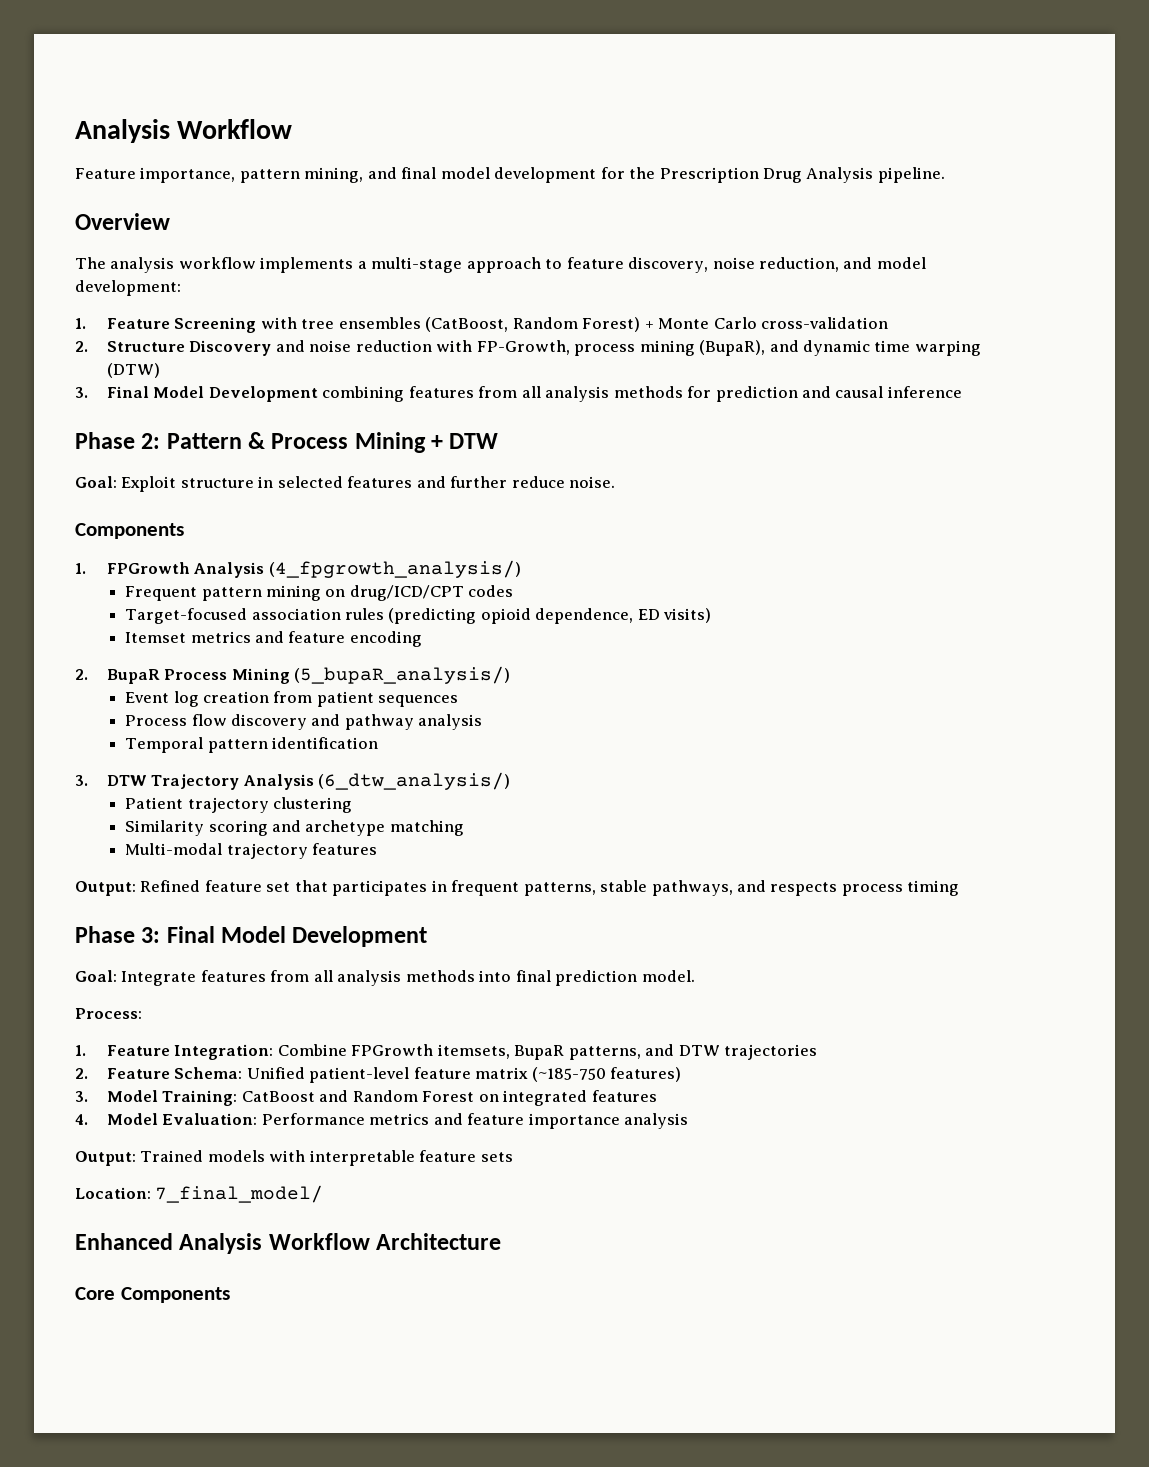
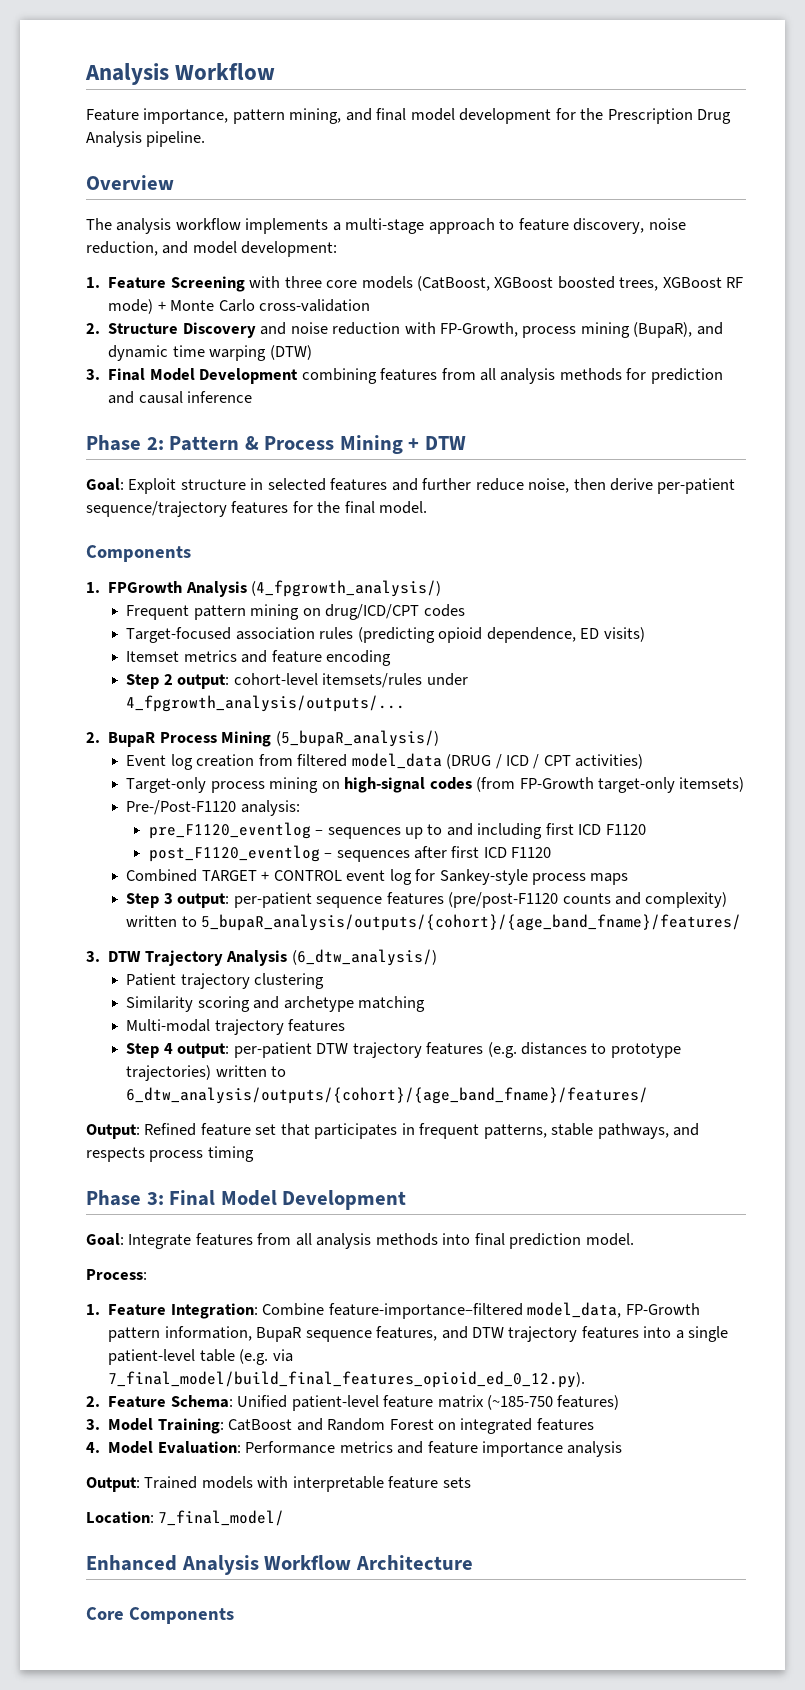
[301,317,641,332] tree ensembles (CatBoost, Random Forest) -> [284,276,744,291] [108,299,154,314] three core models (CatBoost, XGBoost boosted trees, XGBoost RF mode)
[569,476,616,488] noise. -> [528,478,736,494] [86,501,428,517] noise, then derive per-patient sequence/trajectory features for the final model.
(422, 639) none -> [126,673,468,689] [126,695,406,712] // Step 2 output: cohort-level itemsets/rules under 4_fpgrowth_analysis/outputs/...
[316,691,459,707] [125,714,483,730] [125,737,378,753] patient sequences // Process flow discovery and pathway analysis // Temporal pattern identification -> [297,753,644,769] [126,777,745,793] [126,800,300,816] [148,822,646,839] [148,845,552,862] [126,869,629,885] [126,892,728,908] [126,914,742,931] filtered model_data (DRUG / ICD / CPT activities) // Target-only process mining on high-signal codes (from FP-Growth target-only itemsets) // Pre-/Post-F1120 analysis: // pre_F1120_eventlog – sequences up to and including first ICD F1120 // post_F1120_eventlog – sequences after first ICD F1120 // Combined TARGET + CONTROL event log for Sankey-style process maps // Step 3 output: per-patient sequence features (pre/post-F1120 counts and complexity) written to 5_bupaR_analysis/outputs/{cohort}/{age_band_fname}/features/
(378, 849) none -> [126,1042,681,1058] [126,1065,287,1081] [126,1087,649,1104] // Step 4 output: per-patient DTW trajectory features (e.g. distances to prototype trajectories) written to 6_dtw_analysis/outputs/{cohort}/{age_band_fname}/features/
[351,1044,818,1060] FPGrowth itemsets, BupaR patterns, and DTW trajectories -> [328,1302,700,1319] [108,1326,729,1342] [108,1349,293,1365] [108,1371,586,1388] feature-importance–filtered model_data, FP-Growth pattern information, BupaR sequence features, and DTW trajectory features into a single patient-level table (e.g. via 7_final_model/build_final_features_opioid_ed_0_12.py).

